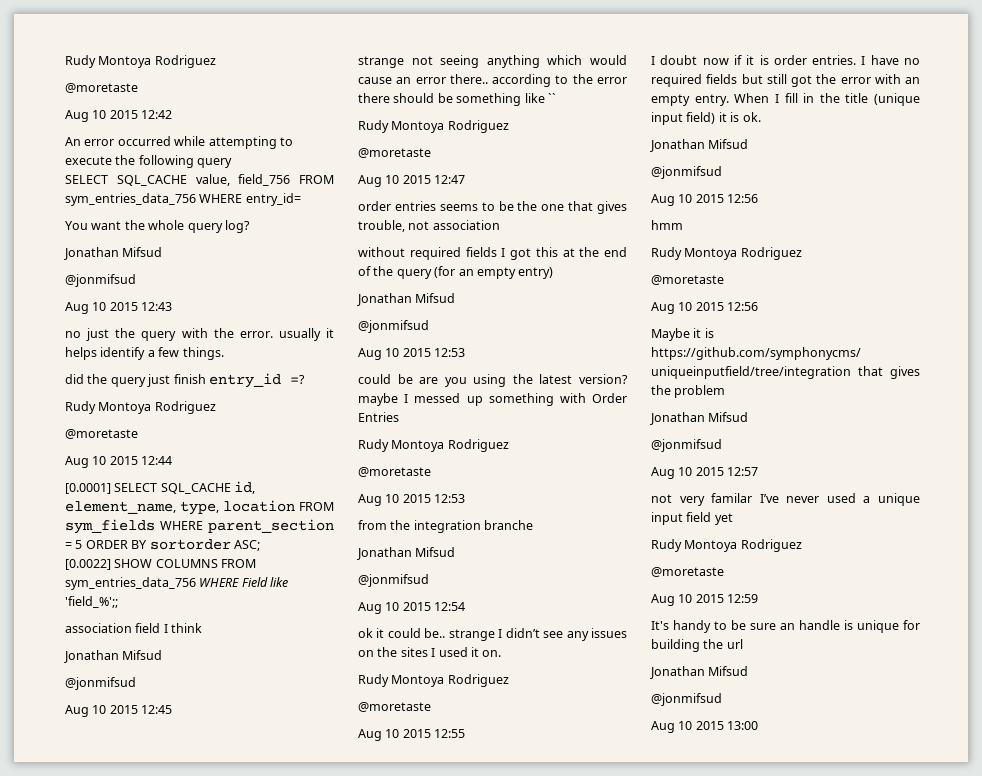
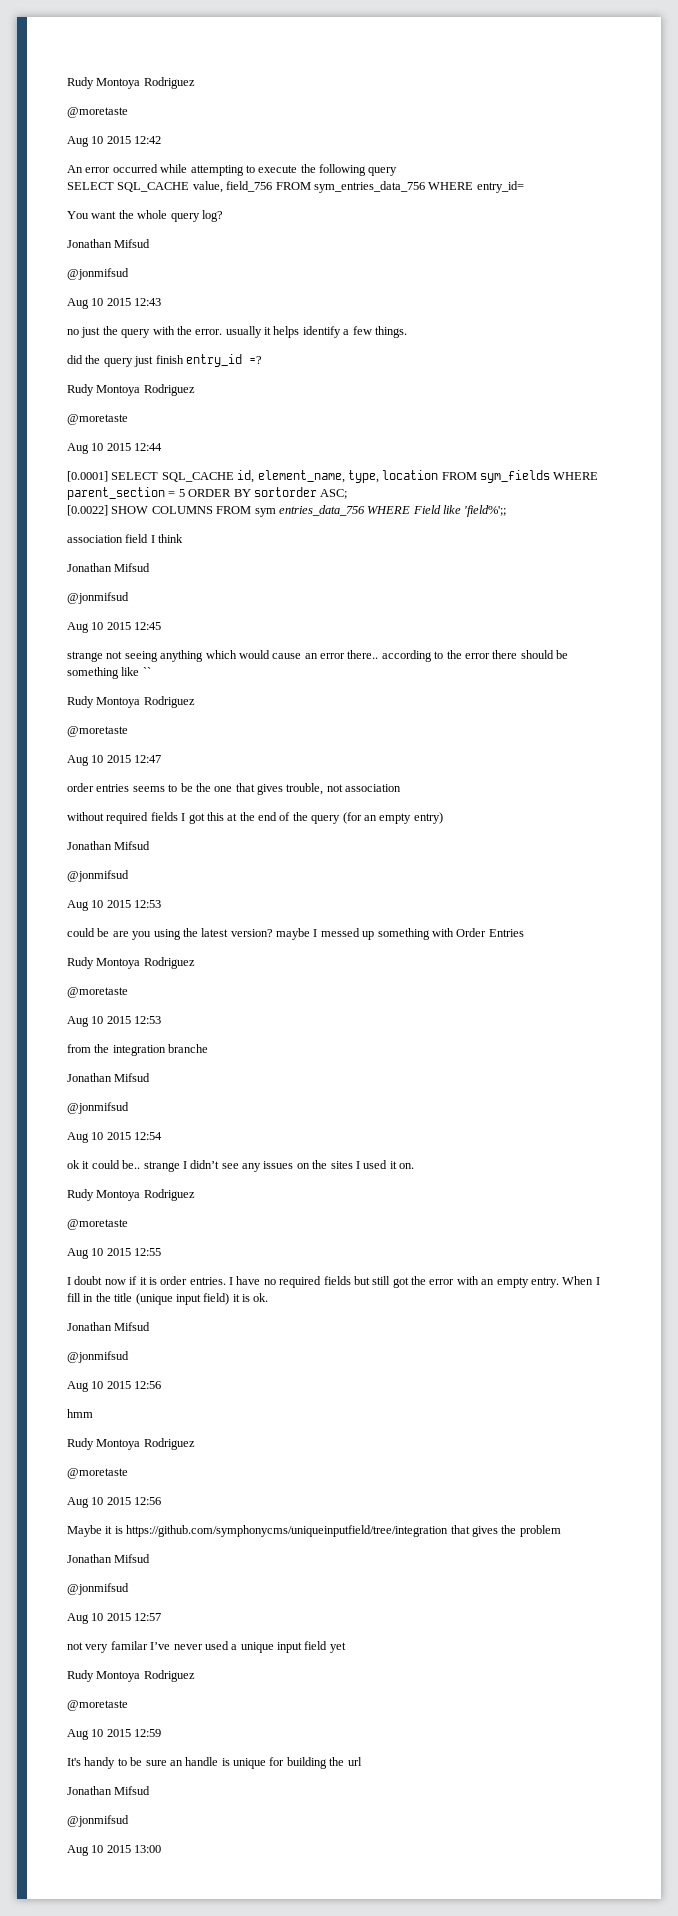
[65,577,196,590] sym_entries_data_756 -> [254,505,365,517] sym entries_data_756
[65,596,118,608] 'field_%';; -> [464,505,507,517] 'field%';;

